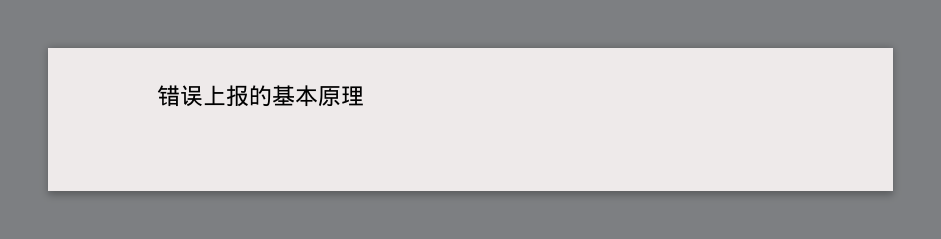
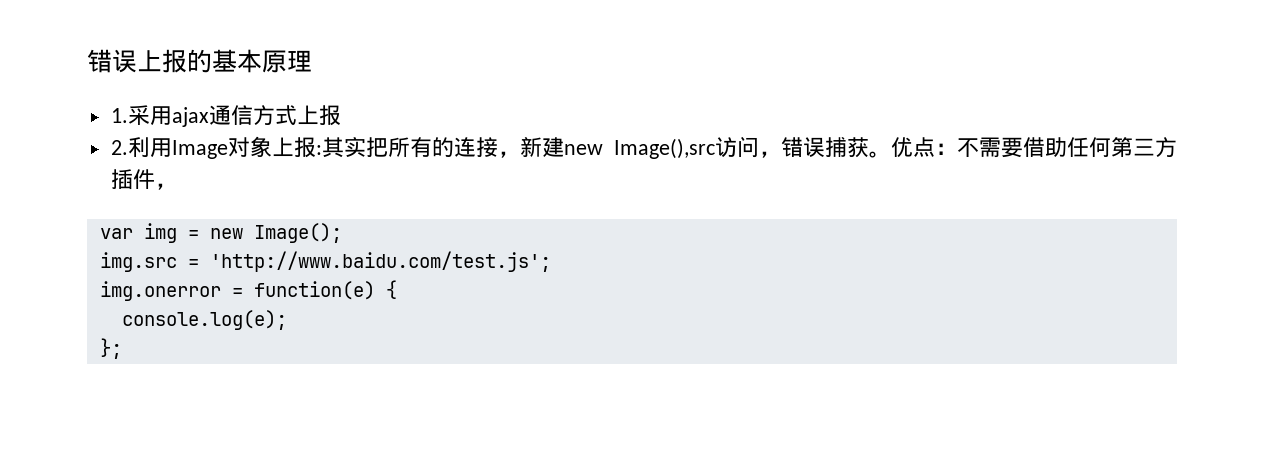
(364, 96) none -> [110,105,341,127] [110,136,1177,159] [110,169,177,190] [99,223,342,243] [99,251,551,272] [99,280,397,301] [121,310,287,330] [99,338,122,359] // 1.采用ajax通信方式上报 // 2.利用Image对象上报:其实把所有的连接，新建new Image(),src访问，错误捕获。优点：不需要借助任何第三方插件， // var img = new Image(); // img.src = 'http://www.baidu.com/test.js'; // img.onerror = function(e) { // console.log(e); // };

